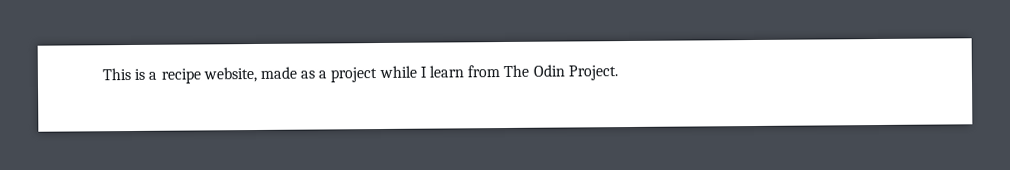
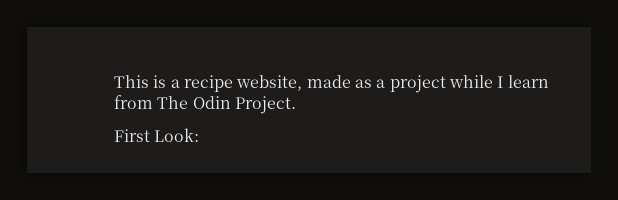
(618, 73) none -> [114,128,200,142] // First Look:

